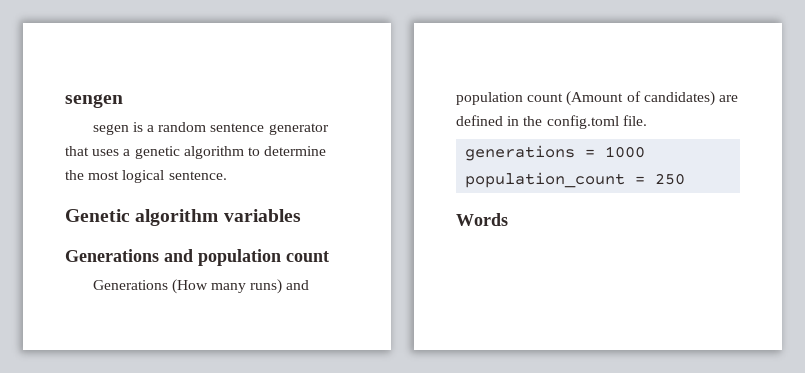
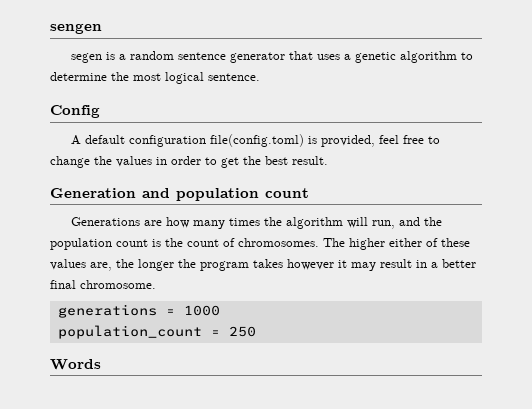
[65,209,301,226] [65,249,329,266] [92,279,310,294] [456,91,738,106] [456,115,647,129] Genetic algorithm variables // Generations and population count // Generations (How many runs) and population count (Amount of candidates) are defined in the config.toml file. -> [50,105,100,118] [70,134,440,147] [50,156,328,168] [50,188,309,201] [70,217,442,229] [50,238,470,250] [50,259,476,271] [50,280,156,289] Config // A default configuration file(config.toml) is provided, feel free to change the values in order to get the best result. // Generation and population count // Generations are how many times the algorithm will run, and the population count is the count of chromosomes. The higher either of these values are, the longer the program takes however it may result in a better final chromosome.

